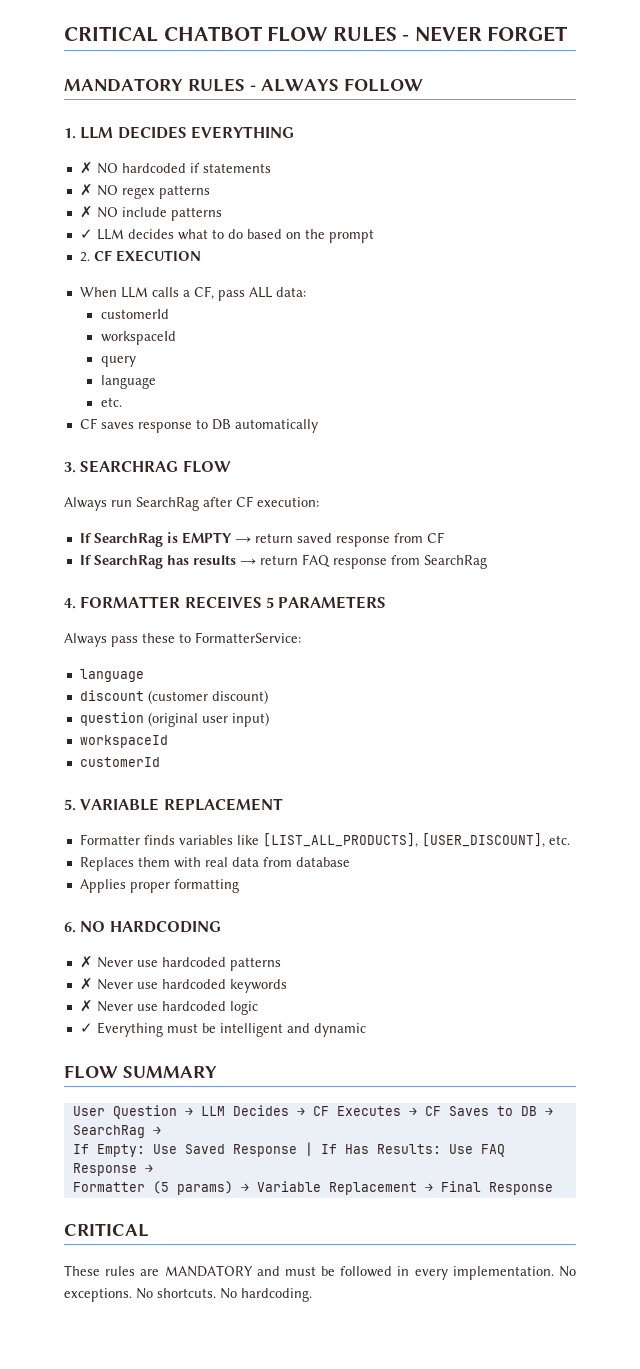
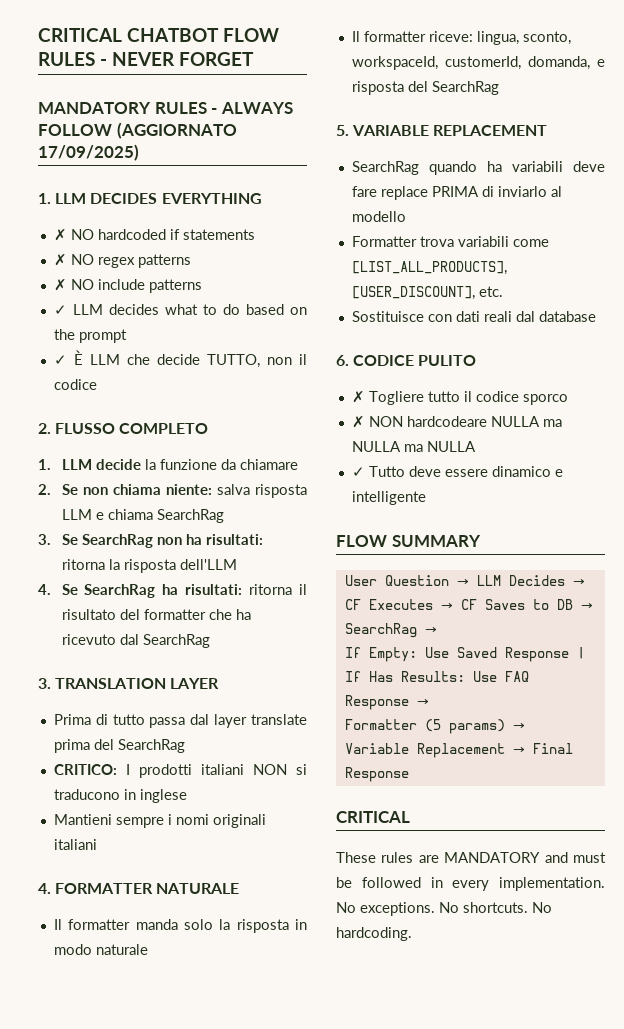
(423, 85) none -> [116,122,237,139] [38,144,139,161] (AGGIORNATO 17/09/2025)
[79,250,201,262] [79,286,306,301] [100,309,169,319] [100,331,176,345] [100,356,136,367] [100,375,156,389] [100,397,122,407] [79,418,318,433] [64,460,231,473] [64,496,319,511] [79,532,444,547] [79,554,487,569] [64,596,387,609] [64,632,301,647] [79,669,144,682] [79,690,268,704] [79,712,269,727] [79,735,168,748] [79,757,160,767] [64,798,283,811] [79,833,570,848] [79,857,350,871] [79,879,239,893] 2. CF EXECUTION // When LLM calls a CF, pass ALL data: // customerId // workspaceId // query // language // etc. // CF saves response to DB automatically // 3. SEARCHRAG FLOW // Always run SearchRag after CF execution: // If SearchRag is EMPTY → return saved response from CF // If SearchRag has results → return FAQ response from SearchRag // 4. FORMATTER RECEIVES 5 PARAMETERS // Always pass these to FormatterService: // language // discount (customer discount) // question (original user input) // workspaceId // customerId // 5. VARIABLE REPLACEMENT // Formatter finds variables like [LIST_ALL_PRODUCTS], [USER_DISCOUNT], etc. // Replaces them with real data from database // Applies proper formatting -> [53,350,307,368] [53,379,97,390] [38,423,209,434] [38,459,298,470] [38,484,307,498] [61,509,224,523] [38,534,263,548] [61,559,237,573] [38,584,307,598] [61,609,251,620] [61,634,210,648] [38,678,220,689] [53,714,307,728] [53,739,185,753] [53,764,307,778] [53,789,187,803] [53,814,266,828] [53,839,97,850] [38,883,240,894] [53,919,307,933] [53,944,148,955] [351,31,571,45] [351,56,605,70] [351,81,499,95] [336,125,548,136] [351,161,605,175] [351,186,562,200] [351,211,406,222] [351,236,549,247] [351,261,507,275] [351,286,503,300] [351,311,596,322] ✓ È LLM che decide TUTTO, non il codice // 2. FLUSSO COMPLETO // 1. LLM decide la funzione da chiamare // 2. Se non chiama niente: salva risposta LLM e chiama SearchRag // 3. Se SearchRag non ha risultati: ritorna la risposta dell'LLM // 4. Se SearchRag ha risultati: ritorna il risultato del formatter che ha ricevuto dal SearchRag // 3. TRANSLATION LAYER // Prima di tutto passa dal layer translate prima del SearchRag // CRITICO: I prodotti italiani NON si traducono in inglese // Mantieni sempre i nomi originali italiani // 4. FORMATTER NATURALE // Il formatter manda solo la risposta in modo naturale // Il formatter riceve: lingua, sconto, workspaceId, customerId, domanda, e risposta del SearchRag // 5. VARIABLE REPLACEMENT // SearchRag quando ha variabili deve fare replace PRIMA di inviarlo al modello // Formatter trova variabili come [LIST_ALL_PRODUCTS], [USER_DISCOUNT], etc. // Sostituisce con dati reali dal database
[80,921,221,933] [79,956,281,971] [79,978,287,993] [79,1000,258,1015] [79,1022,366,1037] NO HARDCODING // ✗ Never use hardcoded patterns // ✗ Never use hardcoded keywords // ✗ Never use hardcoded logic // ✓ Everything must be intelligent and dynamic -> [353,355,477,366] [351,391,568,405] [351,416,562,428] [351,441,476,452] [351,466,563,477] [351,491,426,505] CODICE PULITO // ✗ Togliere tutto il codice sporco // ✗ NON hardcodeare NULLA ma NULLA ma NULLA // ✓ Tutto deve essere dinamico e intelligente

